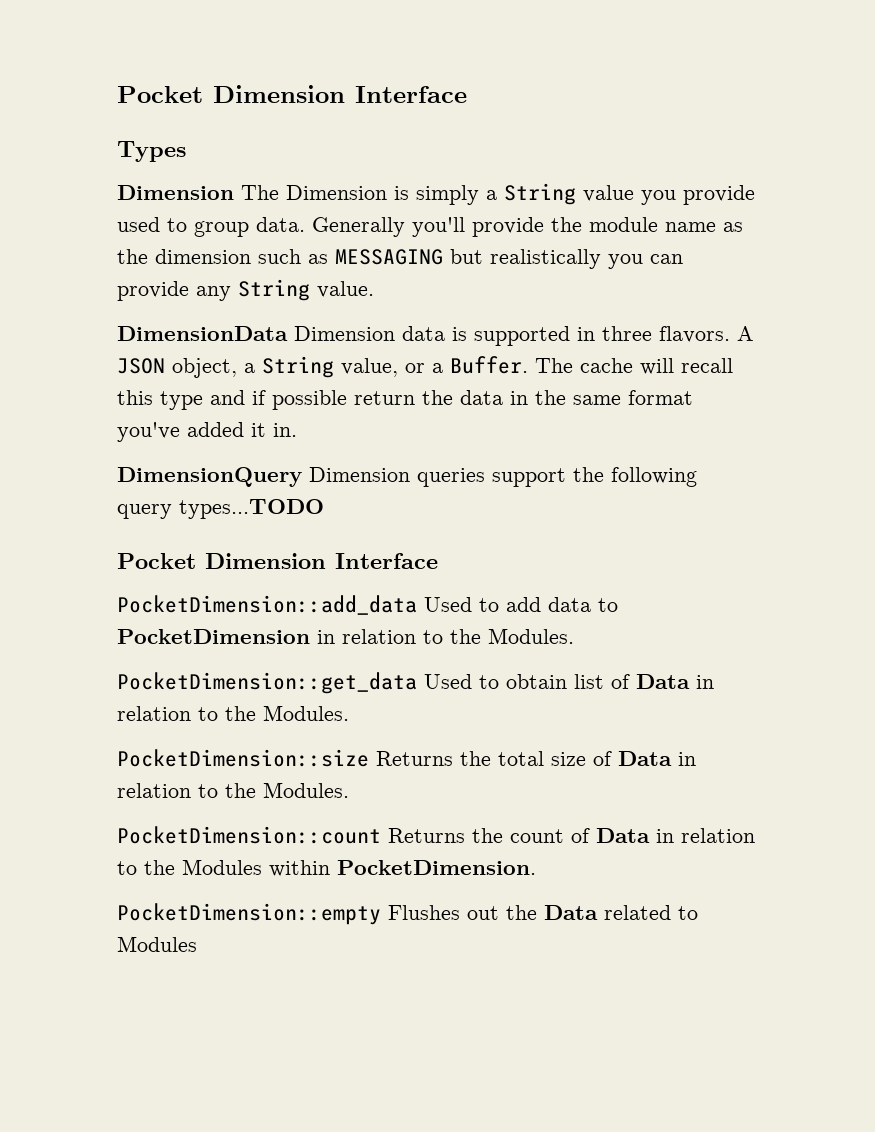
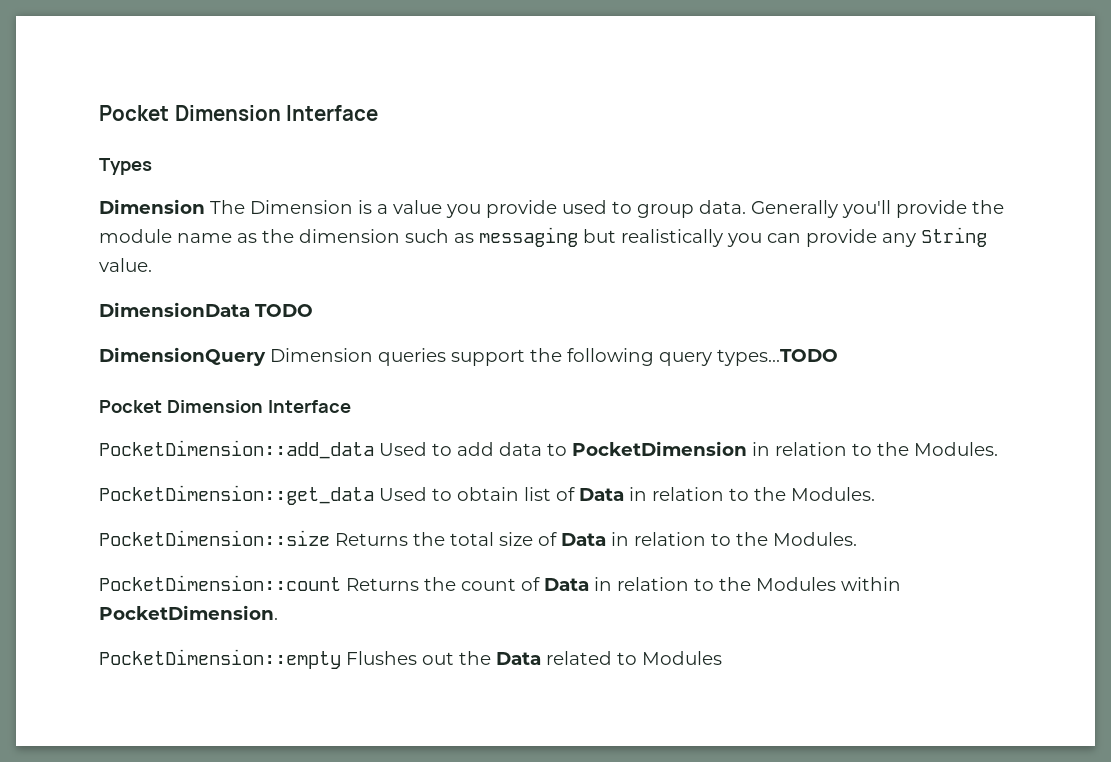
[416,183,576,205] simply a String -> [377,204,388,214] a
[335,249,443,265] MESSAGING -> [479,227,578,247] messaging
[294,326,754,346] [117,356,733,378] [117,390,693,410] [117,422,297,442] Dimension data is supported in three flavors. A JSON object, a String value, or a Buffer. The cache will recall this type and if possible return the data in the same format you've added it in. -> [255,304,313,317] TODO

